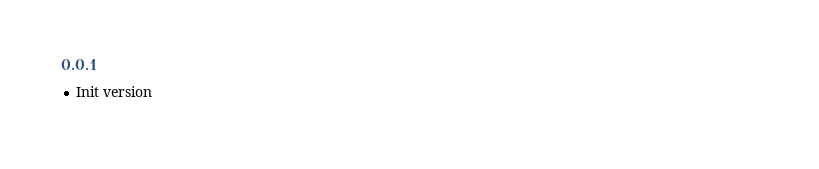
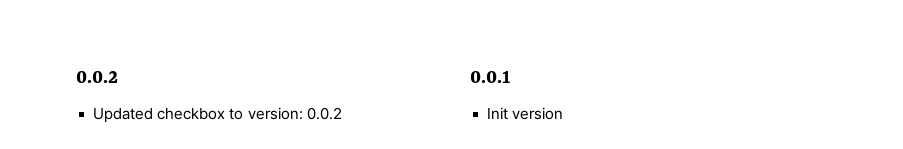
(61, 64) none -> [76,70,118,83] [93,107,342,123] 0.0.2 // Updated checkbox to version: 0.0.2 //

